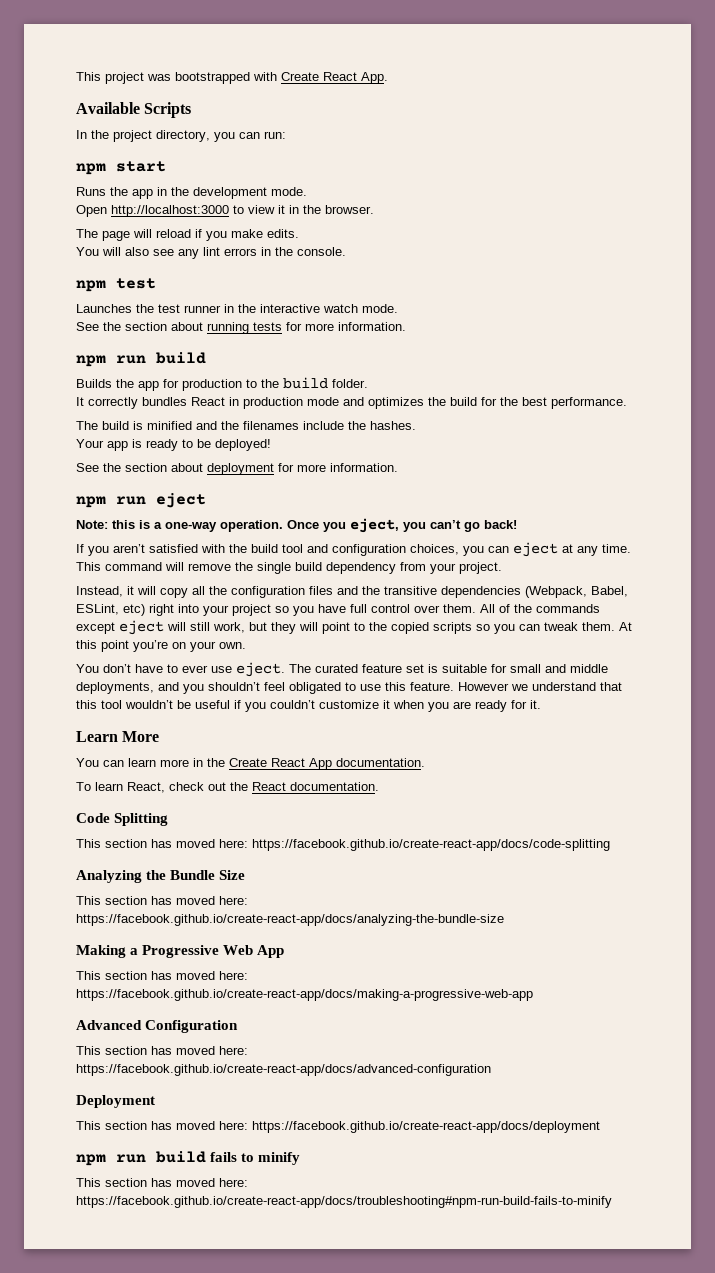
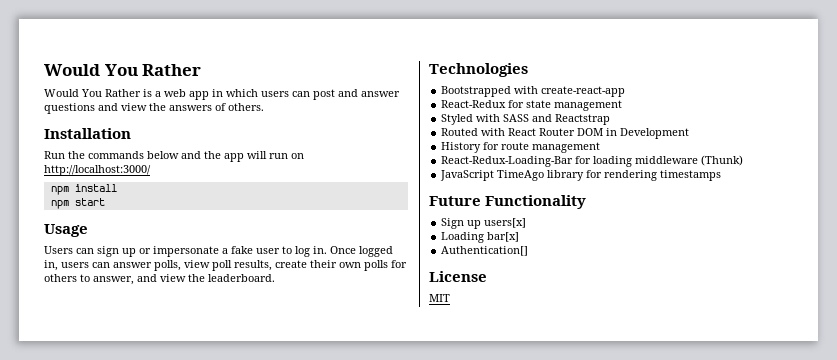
[76,72,388,84] [76,102,192,118] [76,130,286,142] [76,161,166,175] [76,187,307,199] [76,205,374,217] [76,229,299,241] [76,247,346,259] [76,278,156,292] [76,304,398,313] [76,322,406,334] [76,352,206,367] [76,377,368,391] [76,397,627,409] [76,421,416,430] [76,439,271,451] [76,463,398,475] [76,493,206,508] [76,518,517,533] [76,542,631,557] [76,562,502,574] [76,586,628,598] [76,604,600,616] [76,620,632,635] [76,640,246,652] [76,662,608,677] [76,682,622,694] [76,700,541,712] [76,731,160,742] [76,758,425,770] [76,782,379,793] [76,813,169,826] [76,839,610,851] [76,870,246,883] [76,896,248,905] [76,914,504,926] [76,945,285,958] [76,971,248,980] [76,989,533,1001] [76,1020,239,1033] [76,1046,248,1055] [76,1064,491,1076] [76,1095,155,1108] [76,1121,600,1133] [76,1151,301,1166] [76,1178,248,1187] [76,1196,612,1208] This project was bootstrapped with Create React App. // Available Scripts // In the project directory, you can run: // npm start // Runs the app in the development mode. // Open http://localhost:3000 to view it in the browser. // The page will reload if you make edits. // You will also see any lint errors in the console. // npm test // Launches the test runner in the interactive watch mode. // See the section about running tests for more information. // npm run build // Builds the app for production to the build folder. // It correctly bundles React in production mode and optimizes the build for the best performance. // The build is minified and the filenames include the hashes. // Your app is ready to be deployed! // See the section about deployment for more information. // npm run eject // Note: this is a one-way operation. Once you eject, you can’t go back! // If you aren’t satisfied with the build tool and configuration choices, you can eject at any time. This command will remove the single build dependency from your project. // Instead, it will copy all the configuration files and the transitive dependencies (Webpack, Babel, ESLint, etc) right into your project so you have full control over them. All of the commands except eject will still work, but they will point to the copied scripts so you can tweak them. At this point you’re on your own. // You don’t have to ever use eject. The curated feature set is suitable for small and middle deployments, and you shouldn’t feel obligated to use this feature. However we understand that this tool wouldn’t be useful if you couldn’t customize it when you are ready for it. // Learn More // You can learn more in the Create React App documentation. // To learn React, check out the React documentation. // Code Splitting // This section has moved here: https://facebook.github.io/create-react-app/docs/code-splitting // Analyzing the Bundle Size // This section has moved here: https://facebook.github.io/create-react-app/docs/analyzing-the-bundle-size // Making a Progressive Web App // This section has moved here: https://facebook.github.io/create-react-app/docs/making-a-progressive-web-app // Advanced Configuration // This section has moved here: https://facebook.github.io/create-react-app/docs/advanced-configuration // Deployment // This section has moved here: https://facebook.github.io/create-react-app/docs/deployment // npm run build fails to minify // This section has moved here: https://facebook.github.io/create-react-app/docs/troubleshooting#npm-run-build-fails-to-minify -> [44,64,202,76] [44,89,400,100] [44,103,264,114] [44,128,131,139] [44,151,304,162] [44,165,151,176] [50,184,117,195] [50,198,105,209] [44,224,88,237] [44,246,393,257] [44,260,407,271] [44,274,275,285] [429,63,528,77] [441,86,626,97] [441,100,623,111] [441,114,611,125] [441,128,690,139] [441,142,601,153] [441,155,744,167] [440,170,722,181] [429,195,587,209] [441,218,527,229] [441,232,520,243] [441,246,529,256] [429,271,487,282] [429,294,450,302] Would You Rather // Would You Rather is a web app in which users can post and answer questions and view the answers of others. // Installation // Run the commands below and the app will run on http://localhost:3000/ // npm install // npm start // Usage // Users can sign up or impersonate a fake user to log in. Once logged in, users can answer polls, view poll results, create their own polls for others to answer, and view the leaderboard. // Technologies // Bootstrapped with create-react-app // React-Redux for state management // Styled with SASS and Reactstrap // Routed with React Router DOM in Development // History for route management // React-Redux-Loading-Bar for loading middleware (Thunk) // JavaScript TimeAgo library for rendering timestamps // Future Functionality // Sign up users[x] // Loading bar[x] // Authentication[] // License // MIT

